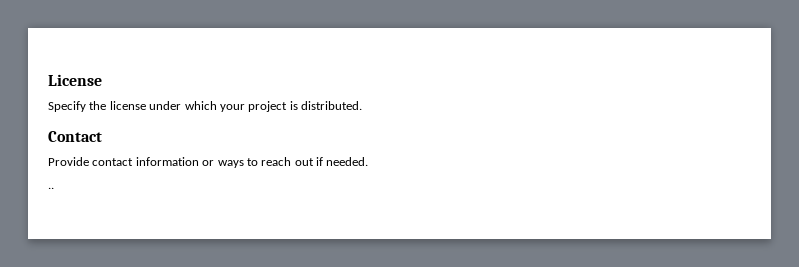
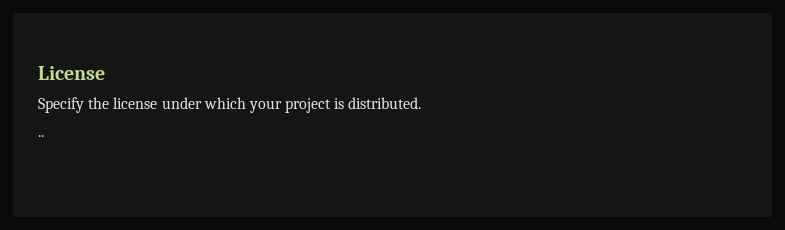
[48,131,102,142] [48,157,369,168] // Contact // Provide contact information or ways to reach out if needed. -> (422, 103) none

